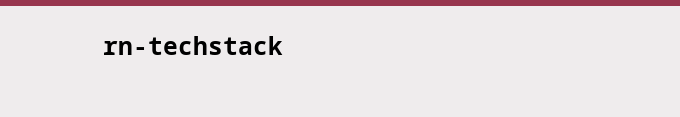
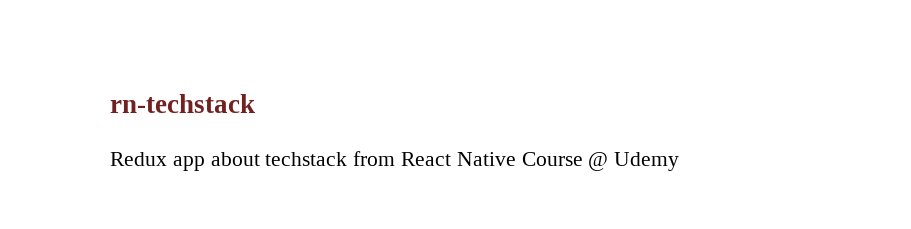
(283, 45) none -> [110,151,680,171] // Redux app about techstack from React Native Course @ Udemy

